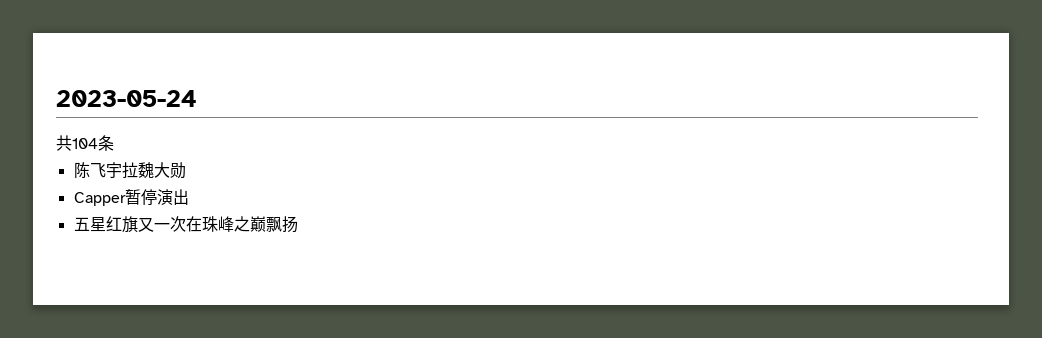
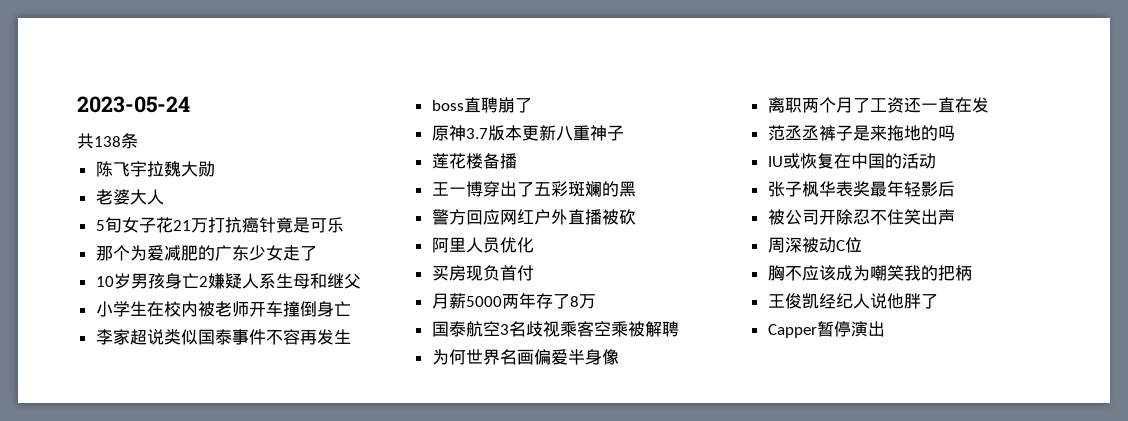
[72,138,98,149] 104 -> [94,136,121,147] 138
[73,189,189,206] [73,216,298,233] Capper暂停演出 // 五星红旗又一次在珠峰之巅飘扬 -> [95,189,164,205] [95,217,344,233] [95,245,317,261] [95,273,361,289] [95,301,351,317] [95,329,351,345] [431,97,532,113] [431,125,624,141] [431,153,517,169] [431,181,636,197] [431,209,636,225] [431,237,534,253] [431,265,534,281] [431,292,596,309] [431,321,679,337] [431,349,619,365] [767,97,989,113] [767,125,955,141] [767,153,936,169] [767,180,955,197] [767,209,955,225] [767,237,862,253] [767,265,972,281] [767,293,938,309] [767,321,885,338] 老婆大人 // 5旬女子花21万打抗癌针竟是可乐 // 那个为爱减肥的广东少女走了 // 10岁男孩身亡2嫌疑人系生母和继父 // 小学生在校内被老师开车撞倒身亡 // 李家超说类似国泰事件不容再发生 // boss直聘崩了 // 原神3.7版本更新八重神子 // 莲花楼备播 // 王一博穿出了五彩斑斓的黑 // 警方回应网红户外直播被砍 // 阿里人员优化 // 买房现负首付 // 月薪5000两年存了8万 // 国泰航空3名歧视乘客空乘被解聘 // 为何世界名画偏爱半身像 // 离职两个月了工资还一直在发 // 范丞丞裤子是来拖地的吗 // IU或恢复在中国的活动 // 张子枫华表奖最年轻影后 // 被公司开除忍不住笑出声 // 周深被动C位 // 胸不应该成为嘲笑我的把柄 // 王俊凯经纪人说他胖了 // Capper暂停演出

